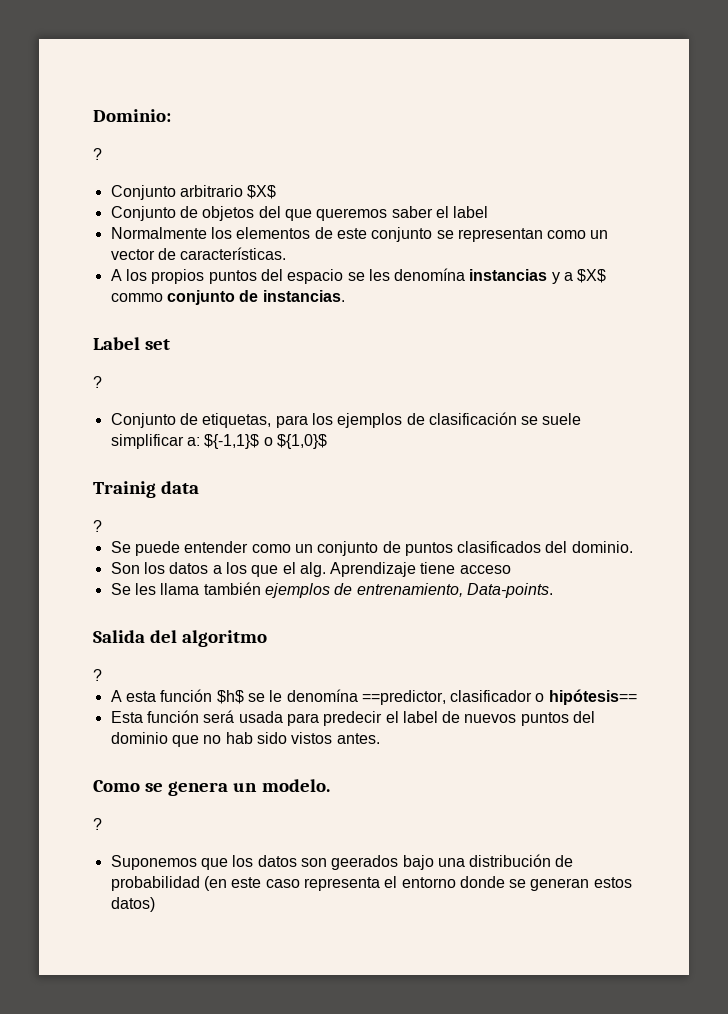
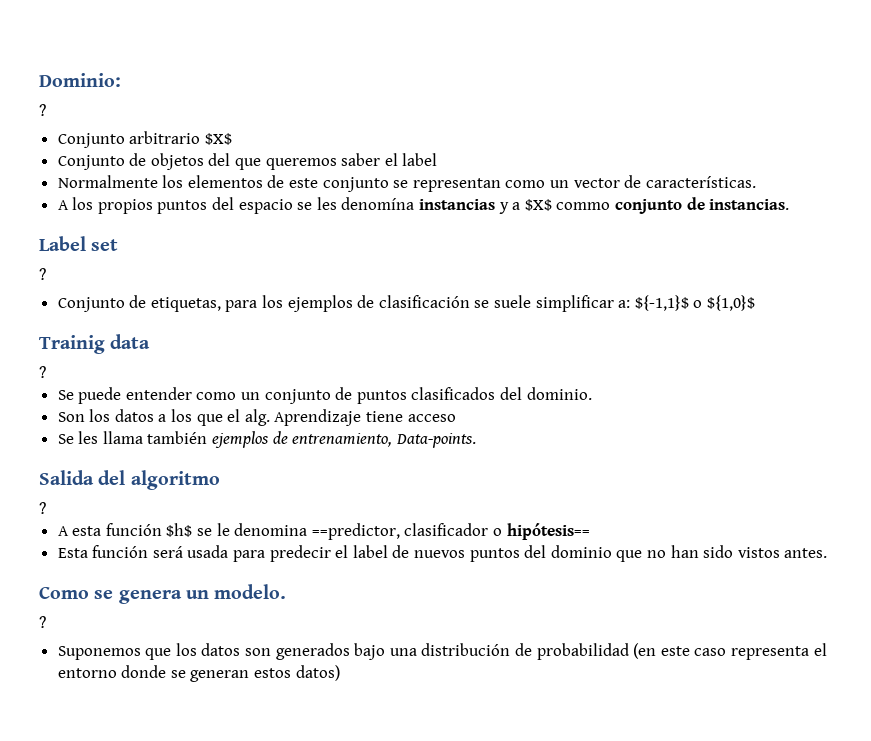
[286,689,358,702] denomína -> [234,523,308,536] denomina
[225,732,253,744] hab -> [670,545,699,558] han
[331,855,399,870] geerados -> [275,643,350,660] generados

